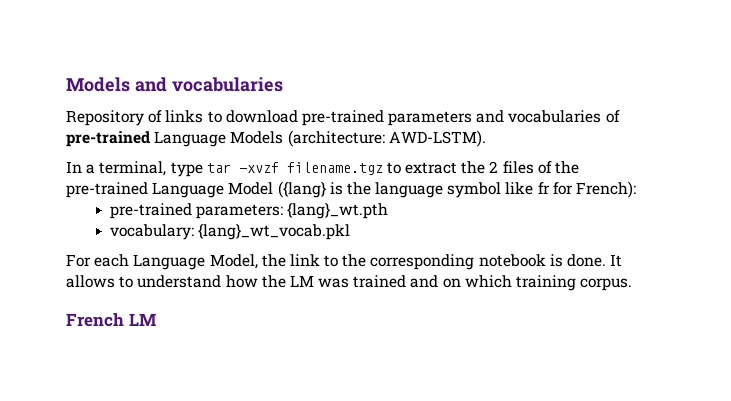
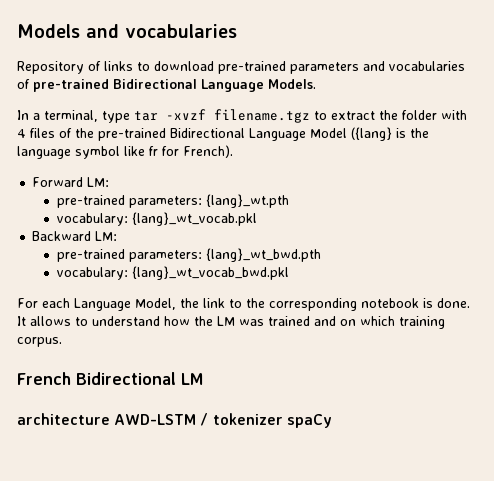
[154,130,486,147] Language Models (architecture: AWD-LSTM). -> [113,79,316,92] Bidirectional Language Models.
[489,161,499,173] 2 -> [402,110,467,120] [17,129,26,138] folder with 4
(148, 190) none -> [170,128,245,138] Bidirectional
[576,181,637,198] French): -> [183,145,233,158] [32,177,110,187] French). // Forward LM:
(351, 231) none -> [32,231,118,241] [56,248,321,262] [56,266,289,280] // Backward LM: // pre-trained parameters: {lang}_wt_bwd.pth // vocabulary: {lang}_wt_vocab_bwd.pkl
[128,313,156,326] LM -> [76,372,203,385] [17,413,332,428] Bidirectional LM // architecture AWD-LSTM / tokenizer spaCy

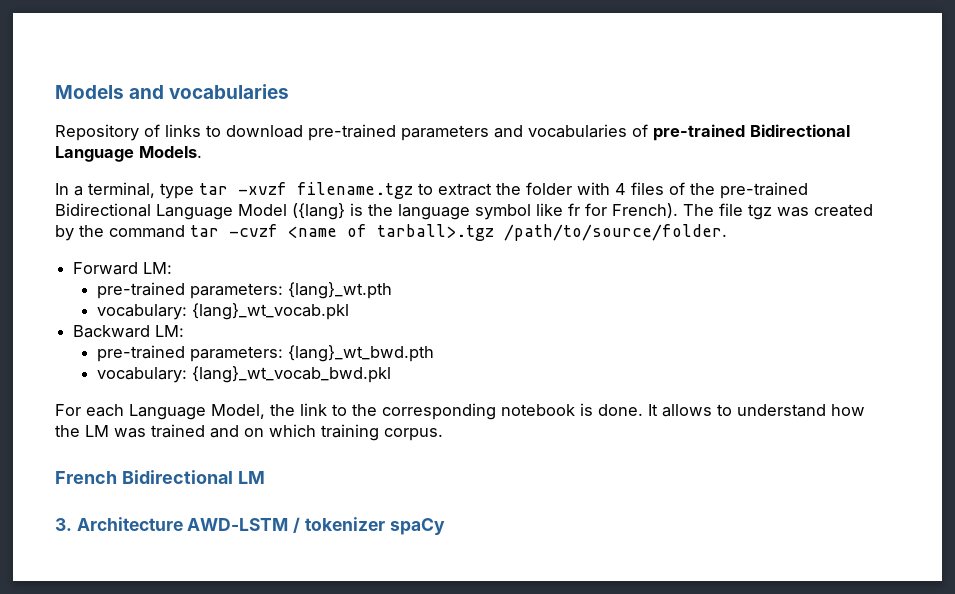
(233, 151) none -> [683,203,873,220] [55,224,727,241] The file tgz was created by the command tar -cvzf <name of tarball>.tgz /path/to/source/folder.
[17,413,110,425] architecture -> [55,517,183,531] 3. Architecture

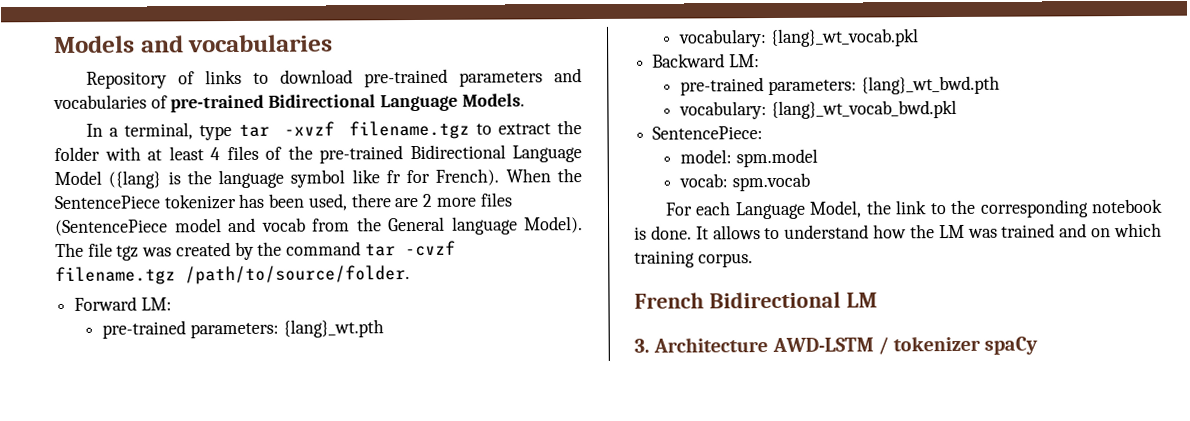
(610, 188) none -> [147,146,204,161] at least
(678, 210) none -> [505,168,582,183] [54,192,512,211] [55,216,583,237] When the SentencePiece tokenizer has been used, there are 2 more files (SentencePiece model and vocab from the General language Model).
[288,224,494,241] <name of tarball>.tgz -> [55,266,176,286] filename.tgz
(391, 374) none -> [652,126,764,140] [680,148,818,168] [679,172,810,192] // SentencePiece: // model: spm.model // vocab: spm.vocab

